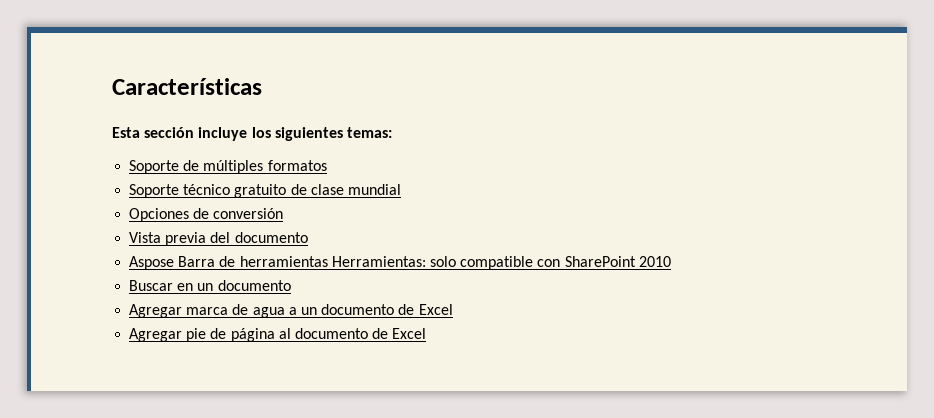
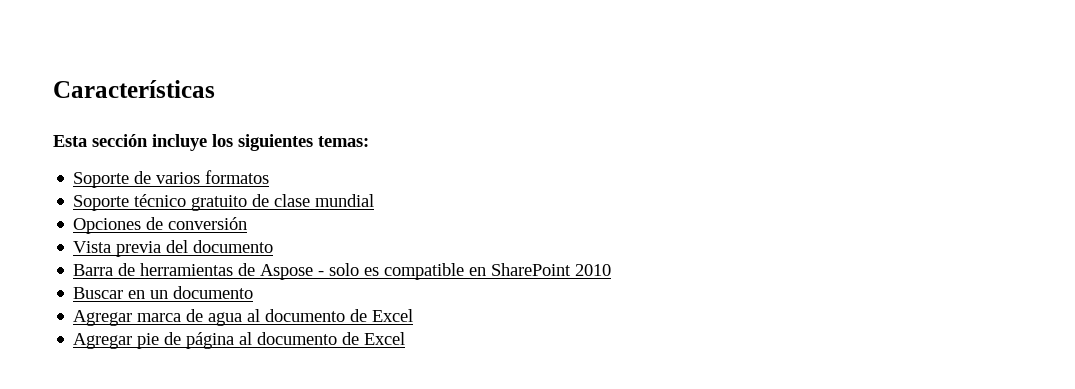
[203,160,264,174] múltiples -> [156,172,201,184] varios
[129,256,175,270] Aspose -> (274, 246) none
[331,256,561,270] Herramientas: solo compatible con -> [238,263,487,280] de Aspose - solo es compatible en
[288,307,317,315] a un -> [247,309,261,322] al

